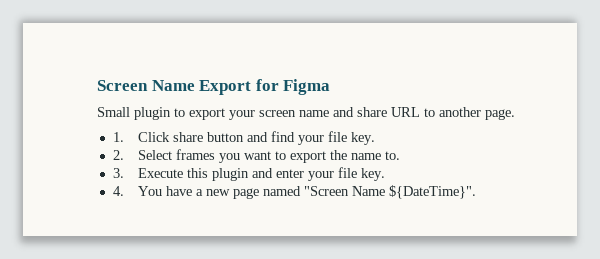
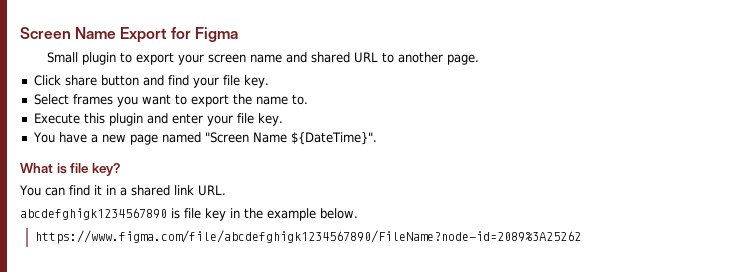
[357,107,387,117] share -> [311,52,351,63] shared
[112,132,124,142] 1. -> (480, 59) none
[112,150,124,160] 2. -> (269, 81) none
[112,168,124,178] 3. -> (308, 99) none
[112,186,124,196] 4. -> (283, 119) none
(477, 192) none -> [20,163,120,176] [19,185,226,196] [20,208,358,221] [34,230,581,244] // What is file key? // You can find it in a shared link URL. // abcdefghigk1234567890 is file key in the example below. // https://www.figma.com/file/abcdefghigk1234567890/FileName?node-id=2089%3A25262

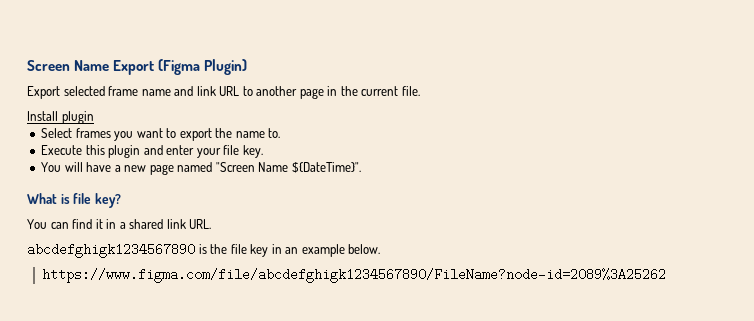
[170,27,238,42] [47,52,247,65] for Figma // Small plugin to export your screen -> [158,59,248,75] [27,86,139,99] (Figma Plugin) // Export selected frame
[311,52,351,63] shared -> [196,86,216,96] link
[447,54,480,65] [33,75,269,88] page. // Click share button and find your file key. -> [299,86,420,99] [27,111,94,124] page in the current file. // Install plugin
(55, 137) none -> [64,162,83,172] will
(180, 213) none -> [210,244,228,254] the
[244,208,263,219] the -> [285,247,299,254] an

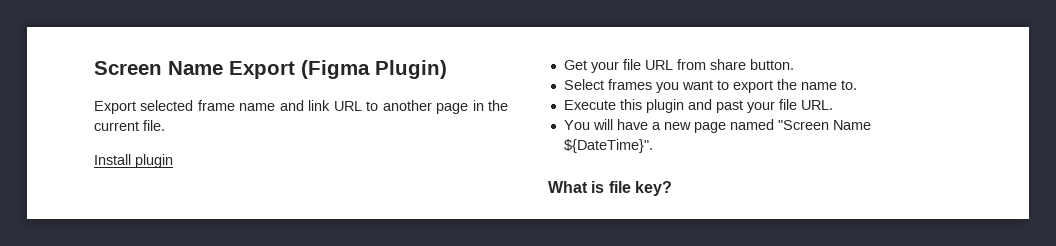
(94, 117) none -> [563,59,794,73] // Get your file URL from share button.
[166,145,263,158] enter your file key. -> [715,99,833,113] past your file URL.
[27,219,212,229] [27,243,381,258] [41,268,666,283] // You can find it in a shared link URL. // abcdefghigk1234567890 is the file key in an example below. // https://www.figma.com/file/abcdefghigk1234567890/FileName?node-id=2089%3A25262 -> (672, 188) none

